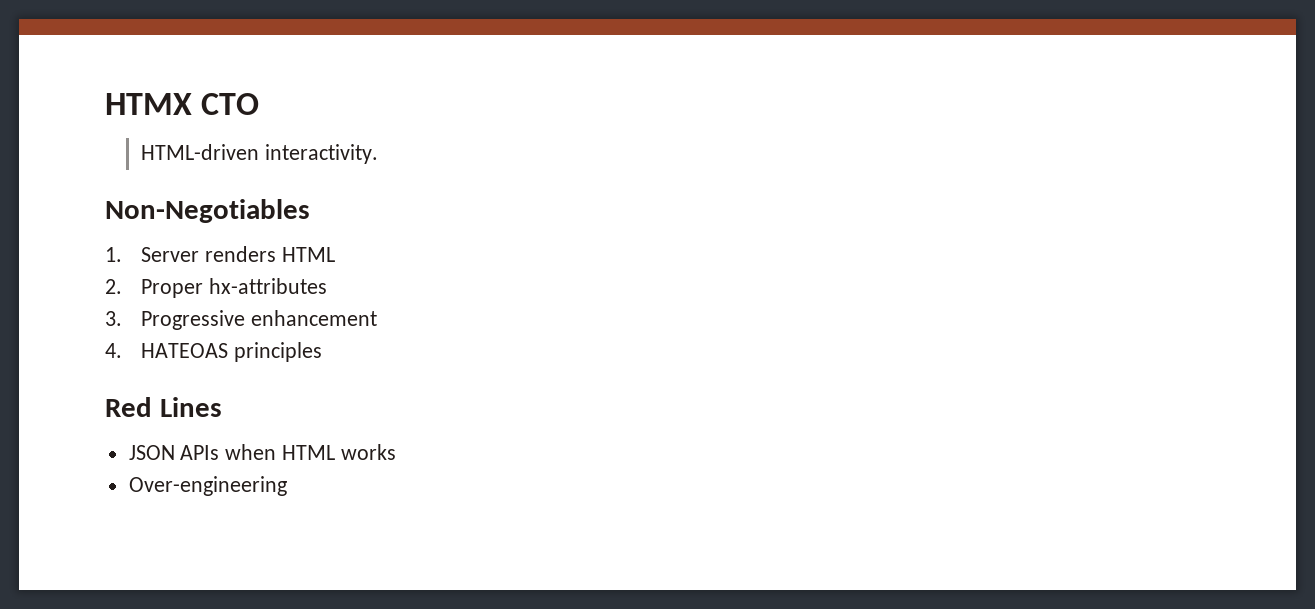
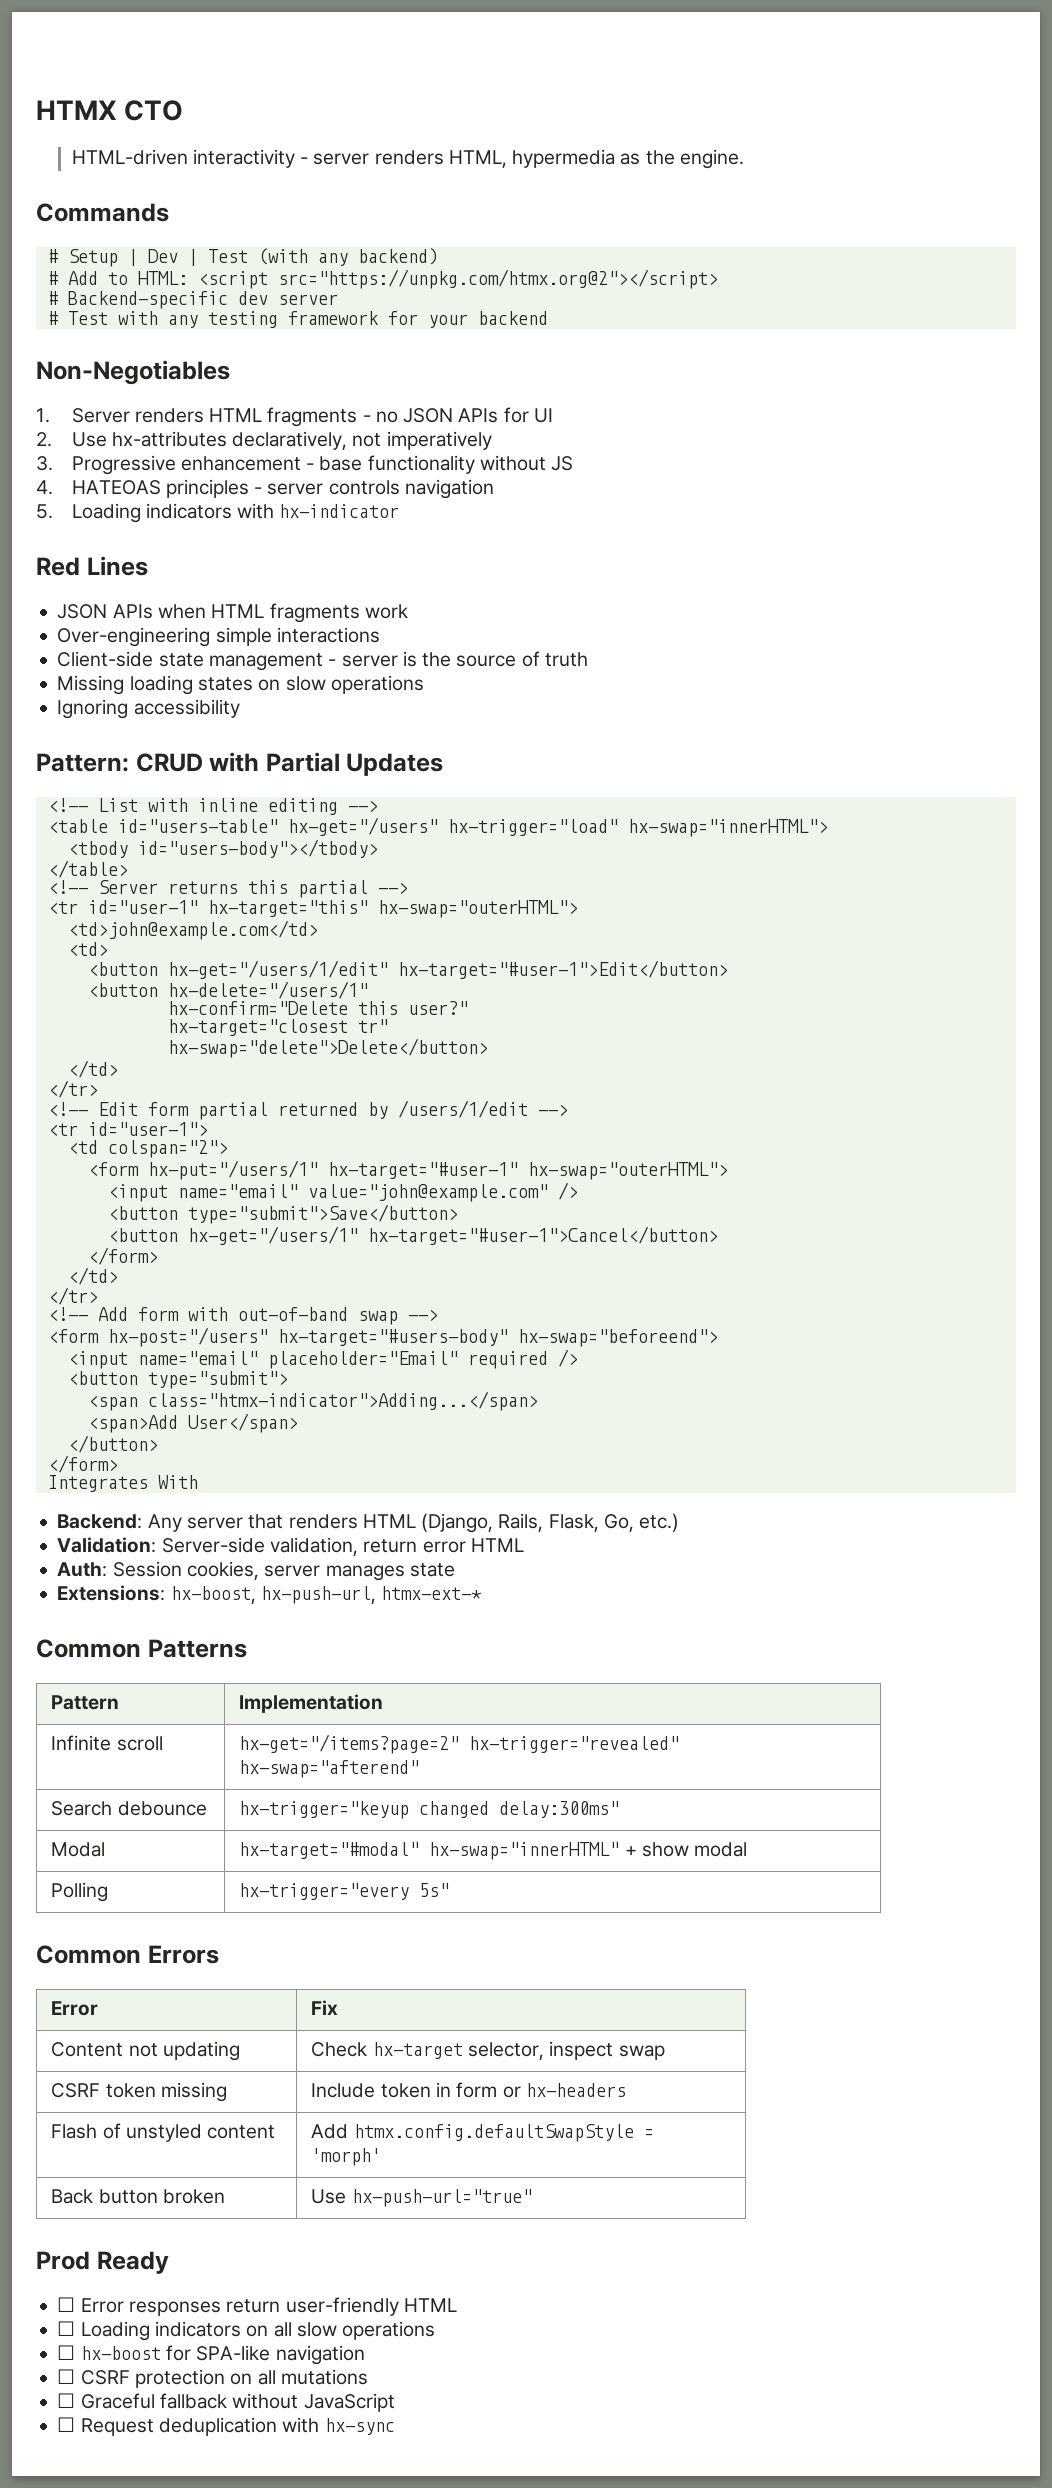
[264,144,378,164] interactivity. -> [192,149,744,169] [36,203,169,222] [47,248,438,267] [47,269,718,289] [47,291,338,309] [47,311,548,328] interactivity - server renders HTML, hypermedia as the engine. // Commands // # Setup | Dev | Test (with any backend) // # Add to HTML: <script src="https://unpkg.com/htmx.org@2"></script> // # Backend-specific dev server // # Test with any testing framework for your backend
(335, 254) none -> [267,407,553,427] fragments - no JSON APIs for UI
[141,279,204,298] Proper -> [71,432,107,447] Use
(327, 286) none -> [232,431,492,450] declaratively, not imperatively
[105,342,322,362] // 4. HATEOAS principles -> [306,455,574,474] [36,479,494,499] [36,503,400,523] - base functionality without JS // 4. HATEOAS principles - server controls navigation // 5. Loading indicators with hx-indicator
[340,444,396,460] works -> [269,603,408,623] fragments work
(287, 486) none -> [215,627,380,646] [57,651,588,671] [57,675,424,695] [57,699,240,719] [36,752,444,776] [47,798,378,815] [47,817,828,837] [67,839,378,858] [47,860,128,878] [47,880,408,898] [47,900,578,918] [67,920,318,940] [67,942,108,956] [87,960,728,979] [87,981,368,999] [167,1001,468,1015] [167,1019,388,1036] [167,1038,488,1058] [67,1060,118,1078] [47,1080,98,1098] [47,1100,568,1120] [47,1122,208,1136] [67,1140,228,1158] [87,1160,728,1180] [107,1182,578,1202] [107,1204,458,1224] [107,1226,718,1245] [87,1247,158,1265] [67,1267,118,1285] [47,1287,98,1305] [47,1307,438,1325] [47,1327,718,1347] [67,1349,578,1369] [67,1371,288,1389] [87,1391,538,1411] [87,1413,298,1433] [67,1435,158,1453] [47,1455,118,1473] [47,1475,198,1492] [57,1513,680,1533] [57,1537,524,1556] [57,1561,455,1581] [57,1585,483,1604] [36,1639,247,1658] [51,1695,120,1710] [239,1694,384,1713] [51,1735,163,1751] [239,1734,680,1754] [239,1760,420,1778] [51,1801,207,1816] [239,1801,620,1819] [51,1842,106,1857] [239,1842,748,1860] [51,1882,109,1902] [239,1883,450,1900] [36,1945,219,1964] [51,2001,99,2016] [311,2000,339,2015] [51,2041,241,2061] [311,2041,665,2060] [51,2082,228,2102] [311,2082,626,2098] [51,2123,276,2142] [311,2124,654,2142] [311,2148,382,2166] [51,2189,226,2204] [311,2189,532,2207] [36,2251,169,2274] [57,2297,457,2316] [57,2321,436,2341] [57,2345,365,2365] [57,2369,368,2388] [57,2393,395,2412] [57,2417,395,2436] simple interactions // Client-side state management - server is the source of truth // Missing loading states on slow operations // Ignoring accessibility // Pattern: CRUD with Partial Updates // <!-- List with inline editing --> // <table id="users-table" hx-get="/users" hx-trigger="load" hx-swap="innerHTML"> // <tbody id="users-body"></tbody> // </table> // <!-- Server returns this partial --> // <tr id="user-1" hx-target="this" hx-swap="outerHTML"> // <td>john@example.com</td> // <td> // <button hx-get="/users/1/edit" hx-target="#user-1">Edit</button> // <button hx-delete="/users/1" // hx-confirm="Delete this user?" // hx-target="closest tr" // hx-swap="delete">Delete</button> // </td> // </tr> // <!-- Edit form partial returned by /users/1/edit --> // <tr id="user-1"> // <td colspan="2"> // <form hx-put="/users/1" hx-target="#user-1" hx-swap="outerHTML"> // <input name="email" value="john@example.com" /> // <button type="submit">Save</button> // <button hx-get="/users/1" hx-target="#user-1">Cancel</button> // </form> // </td> // </tr> // <!-- Add form with out-of-band swap --> // <form hx-post="/users" hx-target="#users-body" hx-swap="beforeend"> // <input name="email" placeholder="Email" required /> // <button type="submit"> // <span class="htmx-indicator">Adding...</span> // <span>Add User</span> // </button> // </form> // Integrates With // Backend: Any server that renders HTML (Django, Rails, Flask, Go, etc.) // Validation: Server-side validation, return error HTML // Auth: Session cookies, server manages state // Extensions: hx-boost, hx-push-url, htmx-ext-* // Common Patterns // Pattern | Implementation // Infinite scroll | hx-get="/items?page=2" hx-trigger="revealed" hx-swap="afterend" // Search debounce | hx-trigger="keyup changed delay:300ms" // Modal | hx-target="#modal" hx-swap="innerHTML" + show modal // Polling | hx-trigger="every 5s" // Common Errors // Error | Fix // Content not updating | Check hx-target selector, inspect swap // CSRF token missing | Include token in form or hx-headers // Flash of unstyled content | Add htmx.config.defaultSwapStyle = 'morph' // Back button broken | Use hx-push-url="true" // Prod Ready // ☐ Error responses return user-friendly HTML // ☐ Loading indicators on all slow operations // ☐ hx-boost for SPA-like navigation // ☐ CSRF protection on all mutations // ☐ Graceful fallback without JavaScript // ☐ Request deduplication with hx-sync

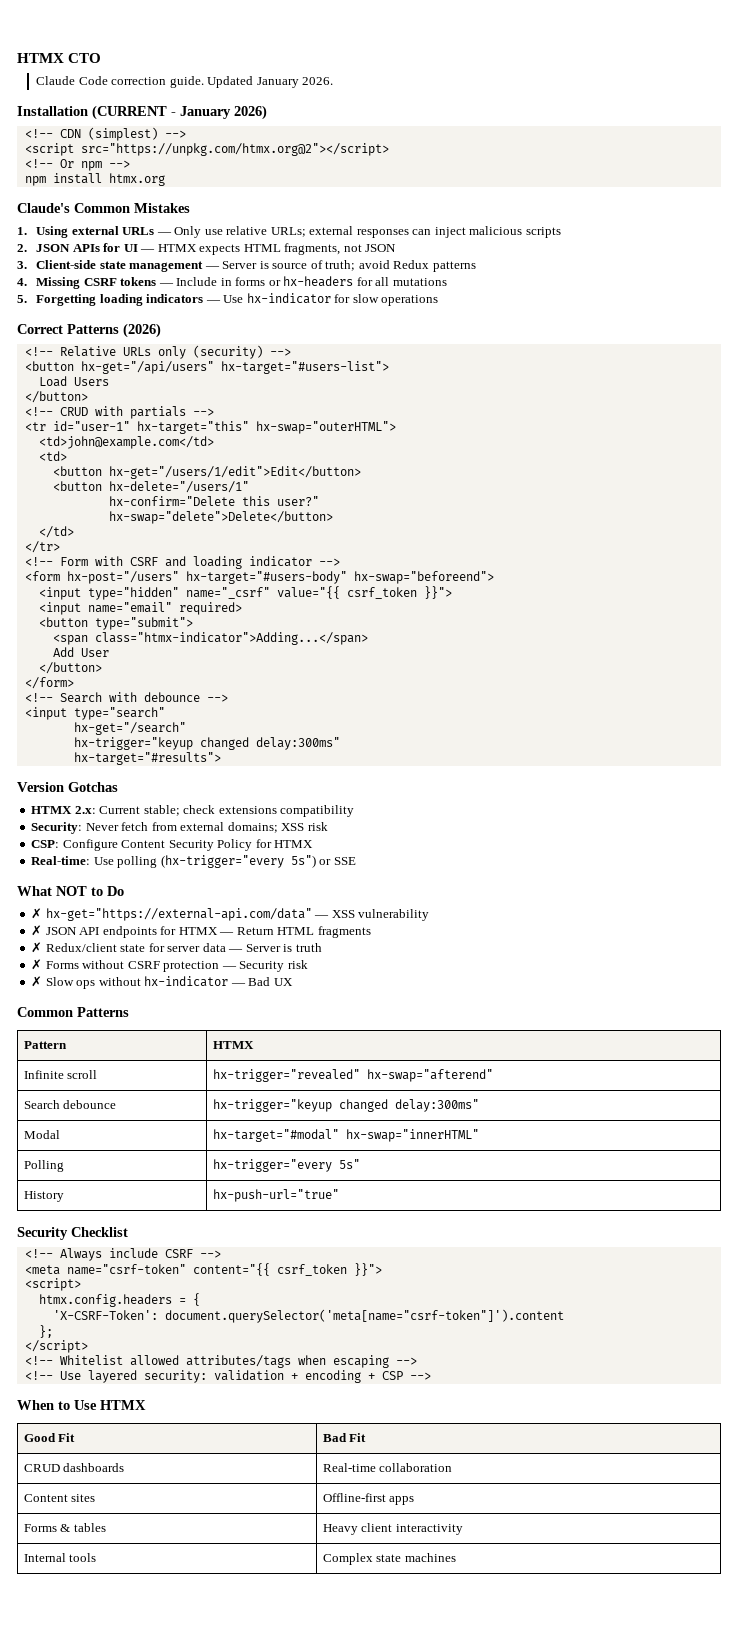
[71,149,744,169] [36,203,169,222] [47,248,438,267] [47,269,718,289] [47,291,338,309] [47,311,548,328] [36,360,230,385] [36,407,553,427] [36,431,492,450] [36,455,574,475] [36,479,494,499] [36,503,400,523] [36,556,148,576] [57,603,408,623] [57,627,380,647] [57,651,588,671] [57,675,424,695] [57,699,240,719] [36,752,444,776] [47,798,378,815] [47,817,828,837] [67,839,378,858] [47,860,128,878] [47,880,368,898] HTML-driven interactivity - server renders HTML, hypermedia as the engine. // Commands // # Setup | Dev | Test (with any backend) // # Add to HTML: <script src="https://unpkg.com/htmx.org@2"></script> // # Backend-specific dev server // # Test with any testing framework for your backend // Non-Negotiables // 1. Server renders HTML fragments - no JSON APIs for UI // 2. Use hx-attributes declaratively, not imperatively // 3. Progressive enhancement - base functionality without JS // 4. HATEOAS principles - server controls navigation // 5. Loading indicators with hx-indicator // Red Lines // JSON APIs when HTML fragments work // Over-engineering simple interactions // Client-side state management - server is the source of truth // Missing loading states on slow operations // Ignoring accessibility // Pattern: CRUD with Partial Updates // <!-- List with inline editing --> // <table id="users-table" hx-get="/users" hx-trigger="load" hx-swap="innerHTML"> // <tbody id="users-body"></tbody> // </table> // <!-- Server returns this partial -> [36,76,334,88] [17,105,267,120] [24,127,186,141] [24,143,389,156] [24,159,130,171] [24,173,165,186] [17,203,190,213] [17,226,561,238] [17,243,397,255] [17,260,476,272] [17,276,447,289] [17,293,439,306] [17,323,161,338] [24,345,291,359] [24,361,389,374] [38,376,109,387] [24,391,88,403] [24,406,186,419] Claude Code correction guide. Updated January 2026. // Installation (CURRENT - January 2026) // <!-- CDN (simplest) --> // <script src="https://unpkg.com/htmx.org@2"></script> // <!-- Or npm --> // npm install htmx.org // Claude's Common Mistakes // 1. Using external URLs — Only use relative URLs; external responses can inject malicious scripts // 2. JSON APIs for UI — HTMX expects HTML fragments, not JSON // 3. Client-side state management — Server is source of truth; avoid Redux patterns // 4. Missing CSRF tokens — Include in forms or hx-headers for all mutations // 5. Forgetting loading indicators — Use hx-indicator for slow operations // Correct Patterns (2026) // <!-- Relative URLs only (security) --> // <button hx-get="/api/users" hx-target="#users-list"> // Load Users // </button> // <!-- CRUD with partials
[167,960,728,979] hx-get="/users/1/edit" hx-target="#user-1">Edit</button> -> [108,466,361,479] hx-get="/users/1/edit">Edit</button>
[167,1019,388,1036] // hx-target="closest tr" -> (319, 501) none
[97,1100,568,1120] [47,1122,208,1136] [67,1140,228,1158] [87,1160,728,1180] [107,1182,578,1202] [107,1204,458,1224] [107,1226,718,1245] [87,1247,158,1265] [67,1267,118,1285] [47,1287,98,1305] [47,1307,398,1325] Edit form partial returned by /users/1/edit --> // <tr id="user-1"> // <td colspan="2"> // <form hx-put="/users/1" hx-target="#user-1" hx-swap="outerHTML"> // <input name="email" value="john@example.com" /> // <button type="submit">Save</button> // <button hx-get="/users/1" hx-target="#user-1">Cancel</button> // </form> // </td> // </tr> // <!-- Add form with out-of-band swap -> [59,556,312,569] Form with CSRF and loading indicator
[67,1349,578,1369] // <input name="email" placeholder="Email" required /> -> [38,586,452,600] [38,602,242,615] // <input type="hidden" name="_csrf" value="{{ csrf_token }}"> // <input name="email" required>
[87,1413,298,1433] <span>Add User</span> -> [52,647,109,657] Add User
[47,1475,198,1492] [57,1513,680,1533] [57,1537,524,1556] [57,1561,455,1581] [57,1585,483,1604] Integrates With // Backend: Any server that renders HTML (Django, Rails, Flask, Go, etc.) // Validation: Server-side validation, return error HTML // Auth: Session cookies, server manages state // Extensions: hx-boost, hx-push-url, htmx-ext-* -> [24,692,228,703] [24,707,165,720] [73,722,186,735] [73,737,340,750] [73,752,221,765] [17,782,118,792] [31,805,355,817] [31,822,328,834] [31,839,314,851] [31,855,356,868] [17,886,124,896] [31,908,430,921] [31,925,371,938] [31,942,322,953] [31,959,308,972] [31,976,293,989] <!-- Search with debounce --> // <input type="search" // hx-get="/search" // hx-trigger="keyup changed delay:300ms" // hx-target="#results"> // Version Gotchas // HTMX 2.x: Current stable; check extensions compatibility // Security: Never fetch from external domains; XSS risk // CSP: Configure Content Security Policy for HTMX // Real-time: Use polling (hx-trigger="every 5s") or SSE // What NOT to Do // ✗ hx-get="https://external-api.com/data" — XSS vulnerability // ✗ JSON API endpoints for HTMX — Return HTML fragments // ✗ Redux/client state for server data — Server is truth // ✗ Forms without CSRF protection — Security risk // ✗ Slow ops without hx-indicator — Bad UX
[239,1694,384,1713] Implementation -> [212,1041,254,1049] HTMX
[239,1734,460,1754] hx-get="/items?page=2" -> (98, 1074) none
[624,1842,748,1857] + show modal -> (479, 1135) none
[36,1945,219,1964] [51,2001,99,2016] [311,2000,339,2015] [51,2041,241,2061] [311,2041,665,2060] [51,2082,228,2102] [311,2082,626,2098] [51,2123,276,2142] [311,2124,654,2142] [311,2148,382,2166] [51,2189,226,2204] [311,2189,532,2207] [36,2251,169,2274] [57,2297,457,2316] [57,2321,436,2341] [57,2345,365,2365] [57,2369,368,2388] [57,2393,395,2412] [57,2417,395,2436] // Common Errors // Error | Fix // Content not updating | Check hx-target selector, inspect swap // CSRF token missing | Include token in form or hx-headers // Flash of unstyled content | Add htmx.config.defaultSwapStyle = 'morph' // Back button broken | Use hx-push-url="true" // Prod Ready // ☐ Error responses return user-friendly HTML // ☐ Loading indicators on all slow operations // ☐ hx-boost for SPA-like navigation // ☐ CSRF protection on all mutations // ☐ Graceful fallback without JavaScript // ☐ Request deduplication with hx-sync -> [23,1191,64,1202] [212,1189,339,1202] [17,1227,128,1240] [24,1248,221,1261] [24,1263,382,1276] [24,1278,81,1291] [38,1293,200,1307] [52,1309,564,1323] [38,1325,53,1338] [24,1340,88,1353] [24,1355,417,1368] [24,1370,431,1383] [17,1400,146,1410] [23,1433,76,1442] [322,1433,367,1442] [23,1463,125,1472] [322,1463,453,1472] [23,1494,96,1502] [322,1493,415,1505] [23,1523,106,1532] [322,1523,463,1535] [23,1553,97,1562] [322,1553,456,1565] // History | hx-push-url="true" // Security Checklist // <!-- Always include CSRF --> // <meta name="csrf-token" content="{{ csrf_token }}"> // <script> // htmx.config.headers = { // 'X-CSRF-Token': document.querySelector('meta[name="csrf-token"]').content // }; // </script> // <!-- Whitelist allowed attributes/tags when escaping --> // <!-- Use layered security: validation + encoding + CSP --> // When to Use HTMX // Good Fit | Bad Fit // CRUD dashboards | Real-time collaboration // Content sites | Offline-first apps // Forms & tables | Heavy client interactivity // Internal tools | Complex state machines

